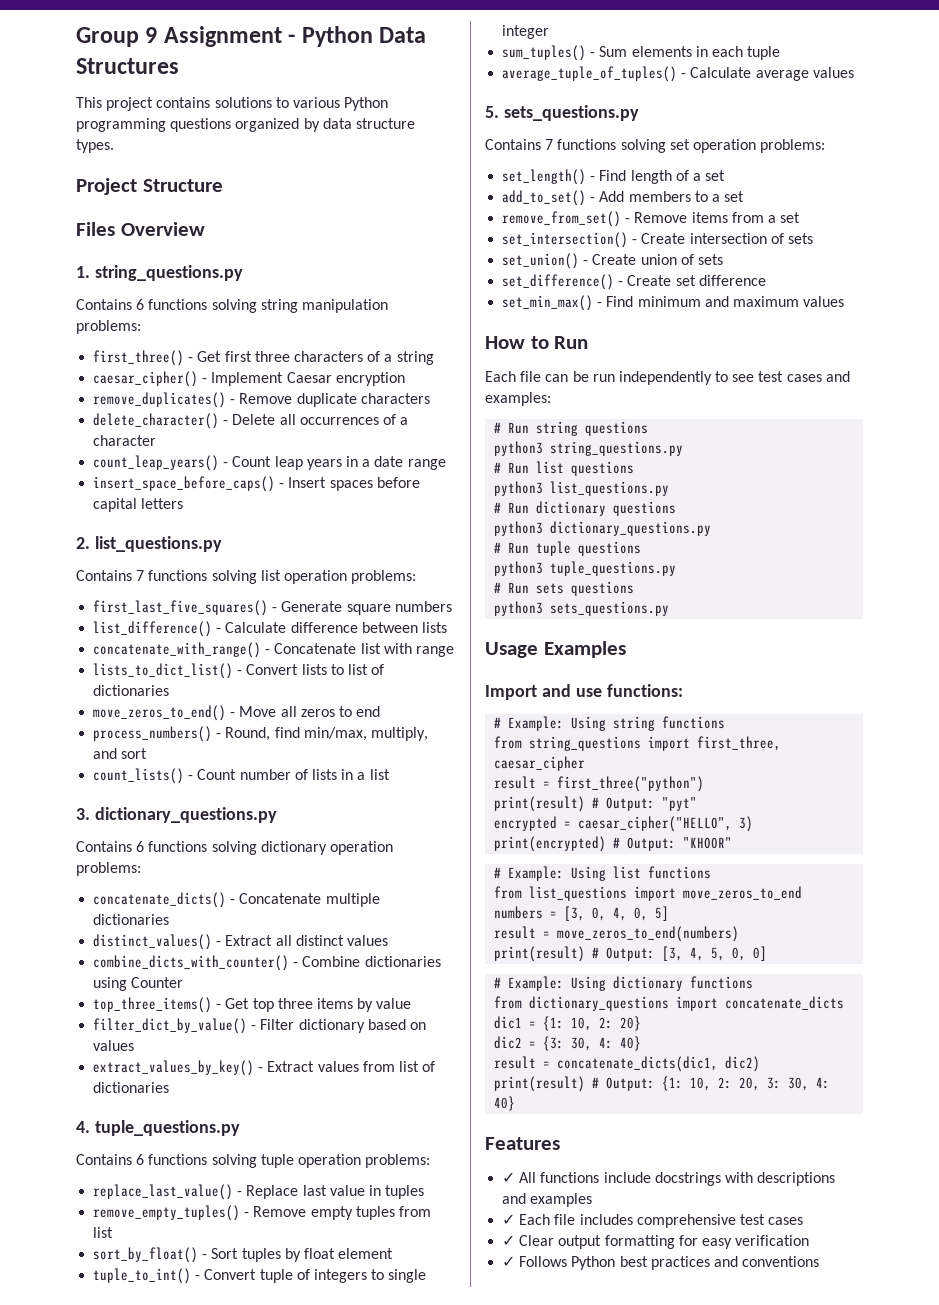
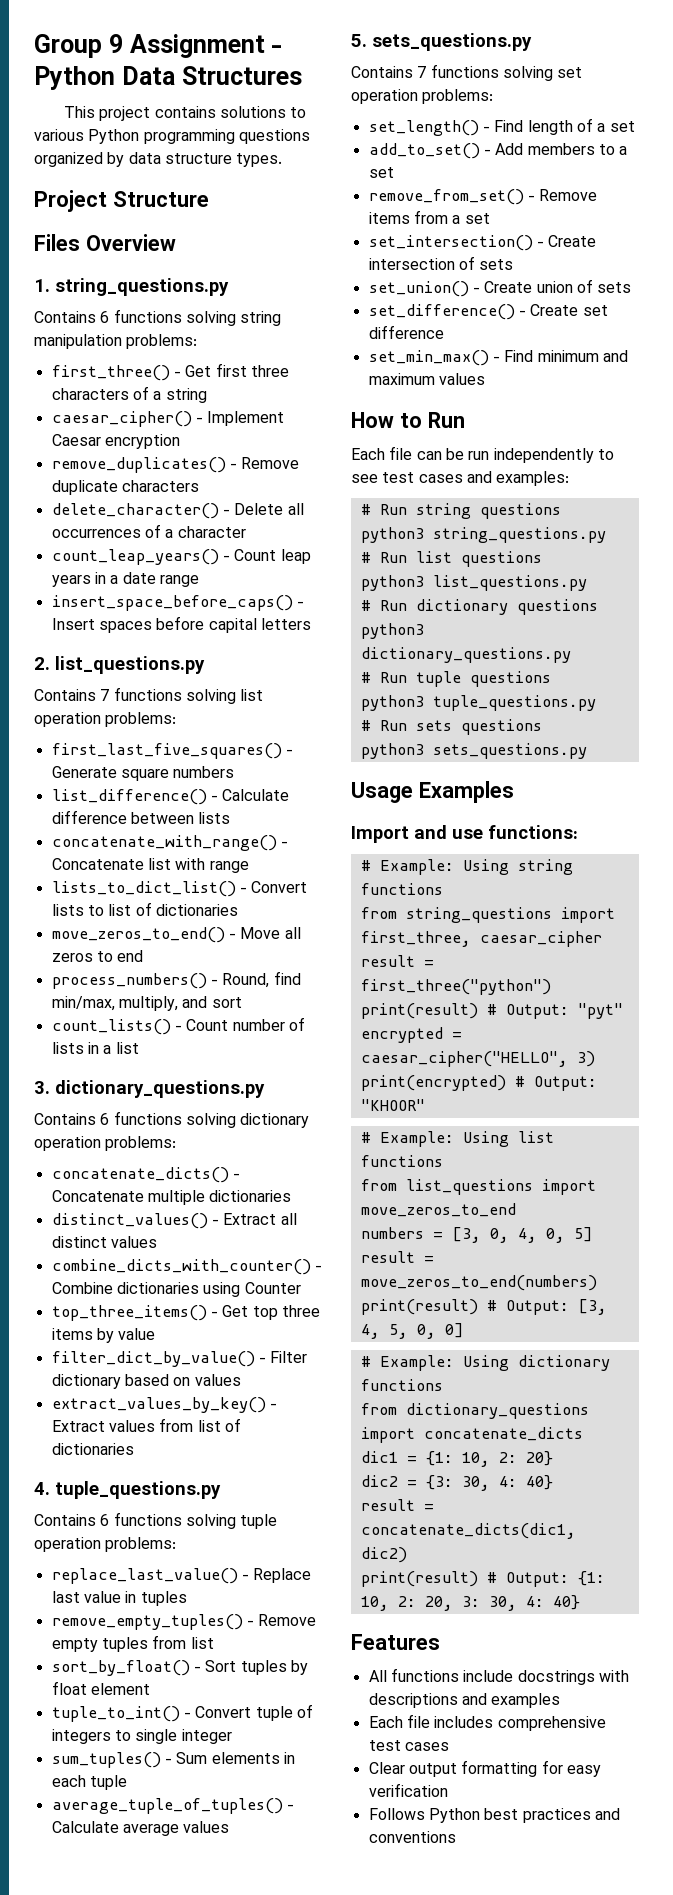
[502,1172,516,1183] ✓ -> (440, 1642) none
[502,1214,516,1225] ✓ -> (561, 1700) none
[502,1235,516,1246] ✓ -> (449, 1746) none
[502,1256,516,1267] ✓ -> (448, 1790) none

